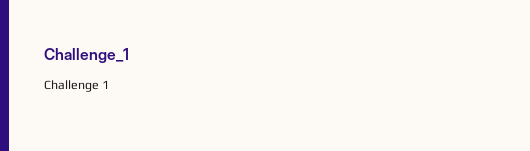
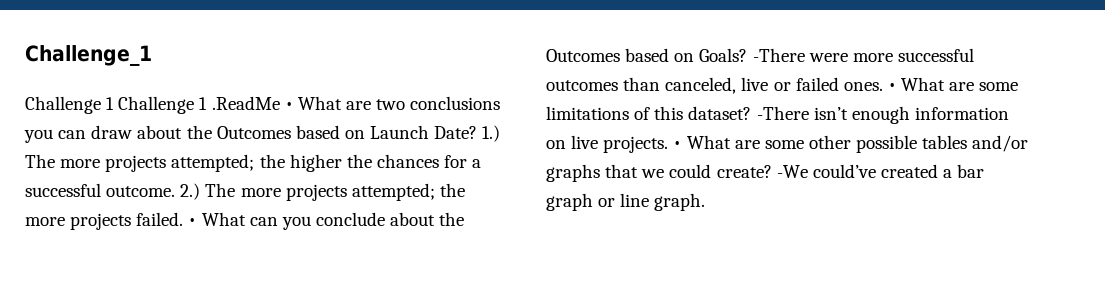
(110, 84) none -> [118,96,501,114] [24,125,501,143] [25,154,482,172] [25,183,465,201] [25,212,465,230] [546,48,974,62] [546,77,1019,94] [546,106,1009,124] [546,135,1029,153] [546,164,985,182] [546,193,706,211] Challenge 1 .ReadMe • What are two conclusions you can draw about the Outcomes based on Launch Date? 1.) The more projects attempted; the higher the chances for a successful outcome. 2.) The more projects attempted; the more projects failed. • What can you conclude about the Outcomes based on Goals? -There were more successful outcomes than canceled, live or failed ones. • What are some limitations of this dataset? -There isn’t enough information on live projects. • What are some other possible tables and/or graphs that we could create? -We could’ve created a bar graph or line graph.

